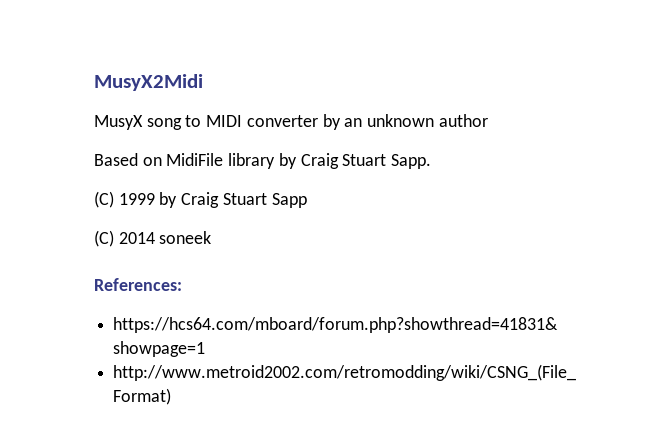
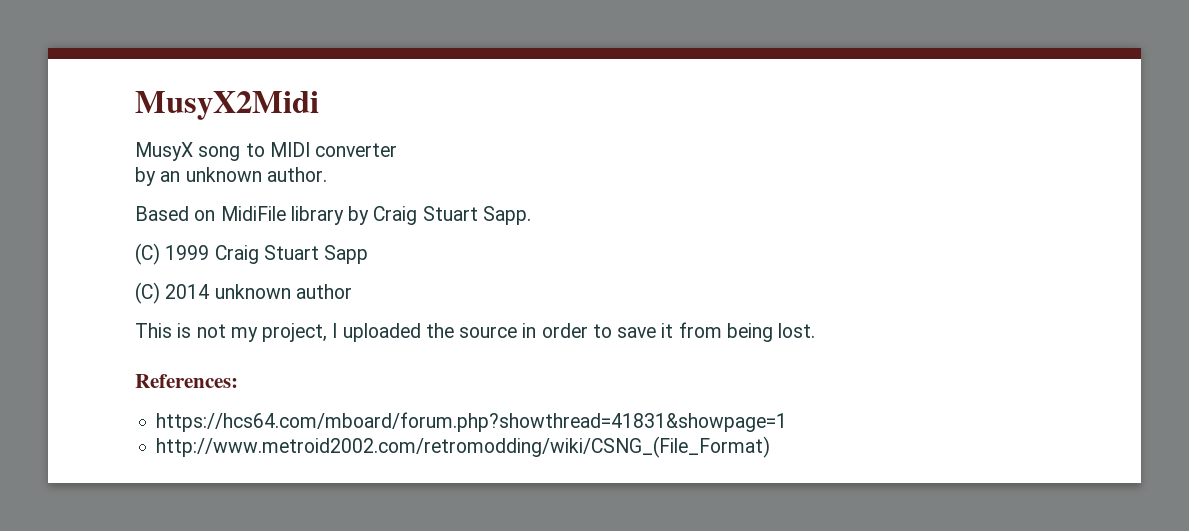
(318, 121) none -> (398, 150) //
[438,114,488,127] author -> [266,167,327,182] author.
[159,192,178,208] by -> (210, 252) none
[159,231,212,244] soneek -> [214,284,352,299] [135,322,816,342] unknown author // This is not my project, I uploaded the source in order to save it from being lost.

